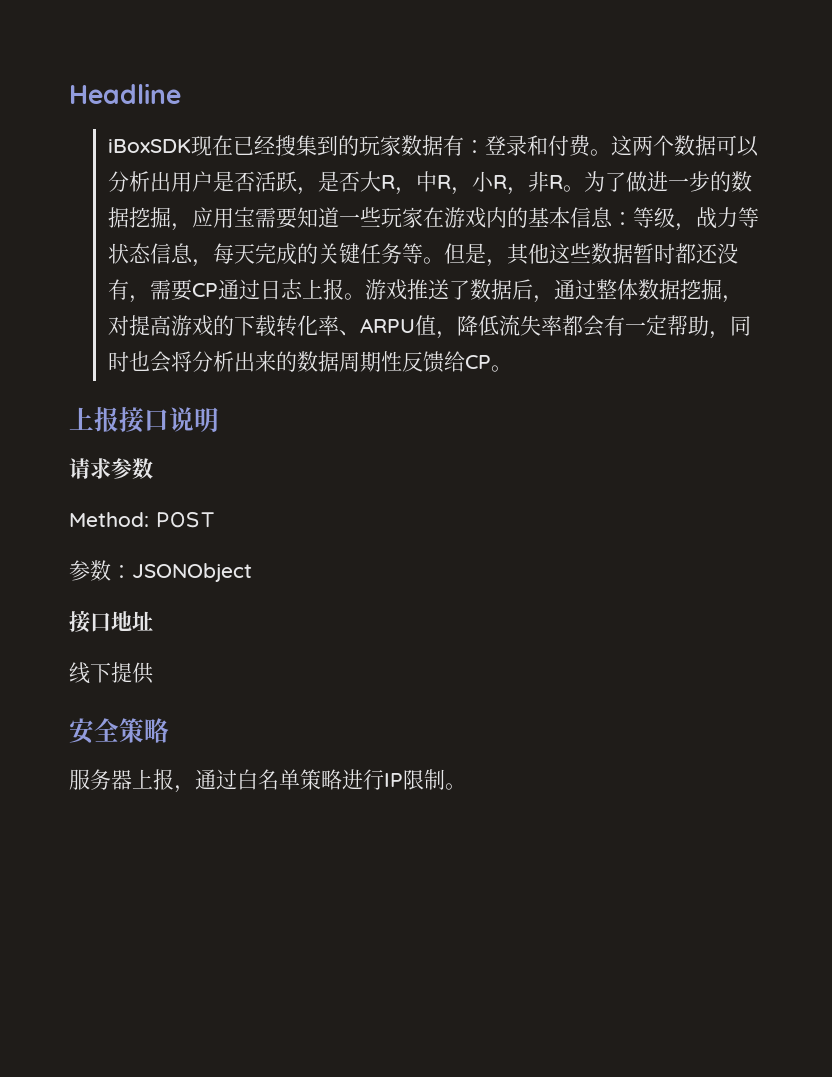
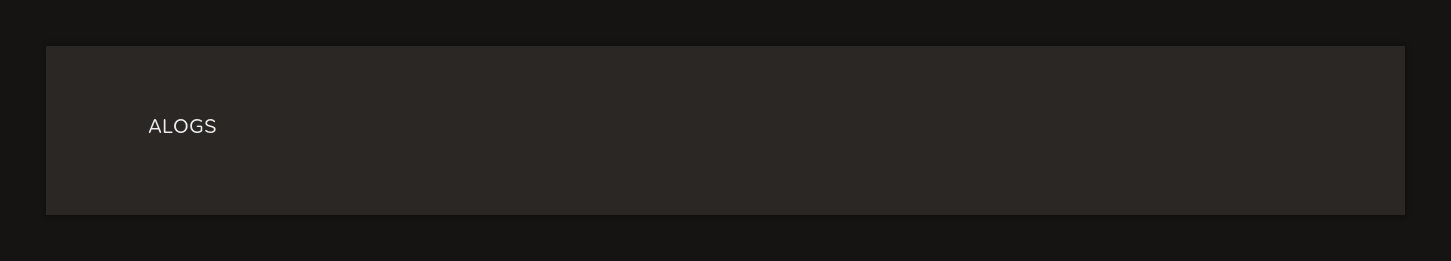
[69,83,181,104] [107,135,759,157] [107,171,752,195] [107,207,759,231] [107,243,738,267] [107,279,743,303] [107,315,751,339] [107,351,512,373] [69,407,219,433] [69,458,153,479] [69,511,215,528] [69,560,252,582] [69,610,153,633] [69,662,154,684] [69,718,169,744] [69,769,466,793] Headline // iBoxSDK现在已经搜集到的玩家数据有：登录和付费。这两个数据可以分析出用户是否活跃，是否大R，中R，小R，非R。为了做进一步的数据挖掘，应用宝需要知道一些玩家在游戏内的基本信息：等级，战力等状态信息，每天完成的关键任务等。但是，其他这些数据暂时都还没有，需要CP通过日志上报。游戏推送了数据后，通过整体数据挖掘，对提高游戏的下载转化率、ARPU值，降低流失率都会有一定帮助，同时也会将分析出来的数据周期性反馈给CP。 // 上报接口说明 // 请求参数 // Method: POST // 参数：JSONObject // 接口地址 // 线下提供 // 安全策略 // 服务器上报，通过白名单策略进行IP限制。 -> [148,119,217,134] ALOGS

